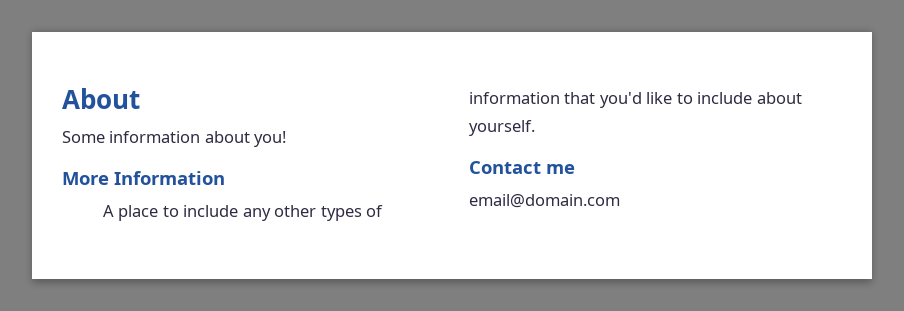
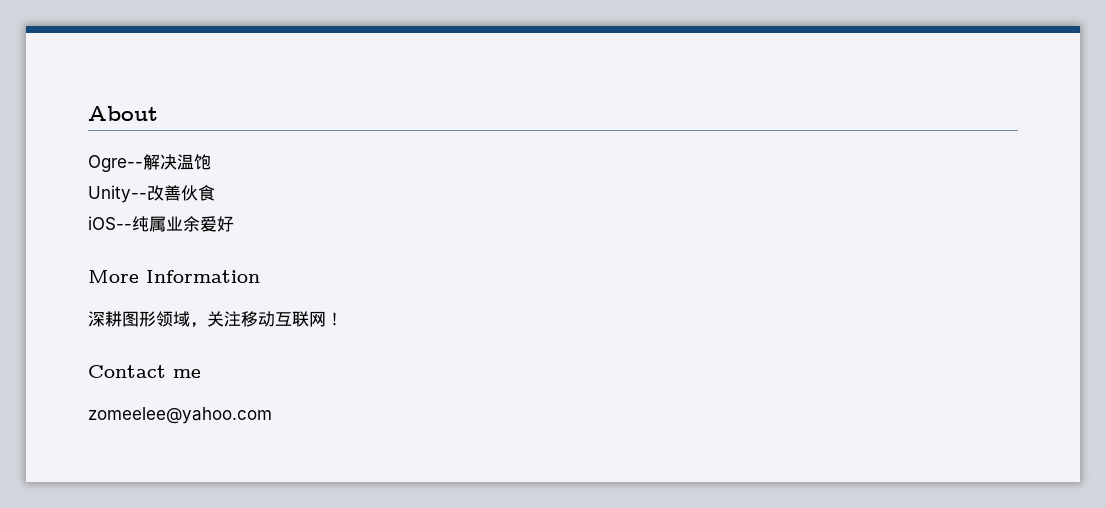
[62,131,287,147] [62,171,225,185] [102,205,383,221] [469,92,802,108] [469,120,535,136] Some information about you! // More Information // A place to include any other types of information that you'd like to include about yourself. -> [88,154,211,172] [88,185,215,203] [88,216,234,232] [88,270,260,283] [88,311,343,328] Ogre--解决温饱 // Unity--改善伙食 // iOS--纯属业余爱好 // More Information // 深耕图形领域，关注移动互联网！
[469,194,620,208] email@domain.com -> [88,407,272,424] zomeelee@yahoo.com

